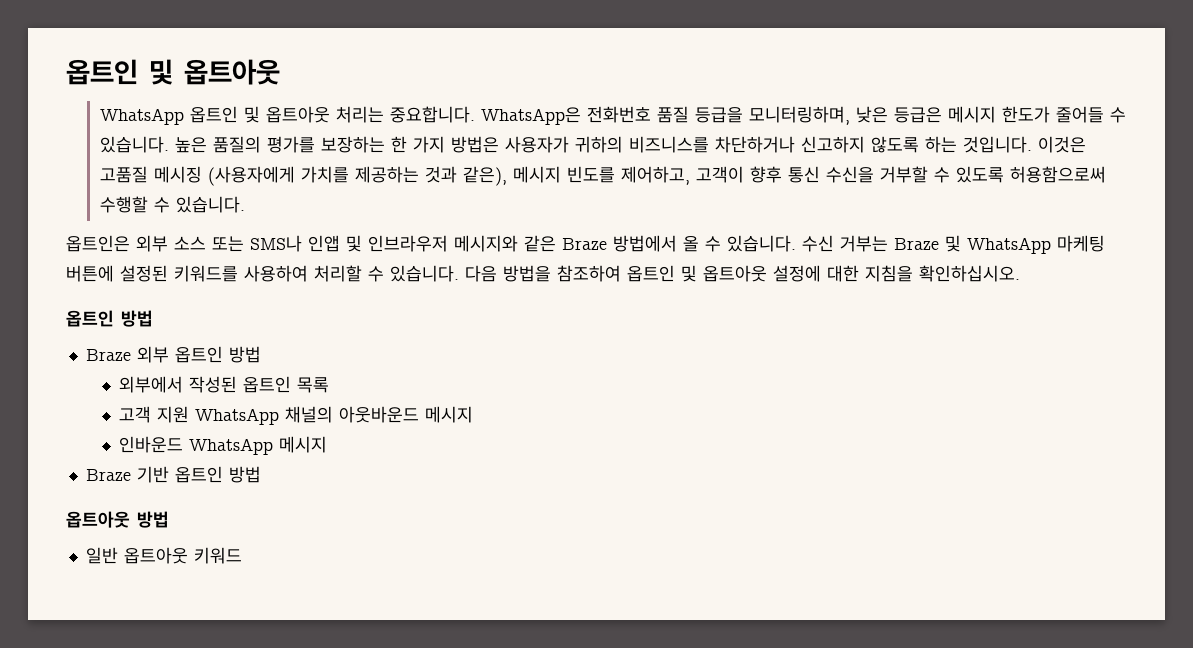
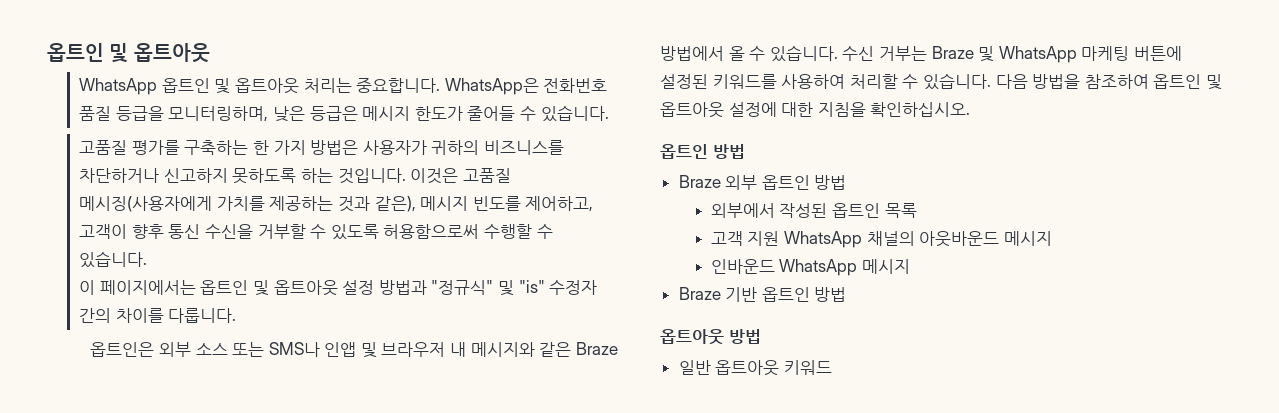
[174,136,385,153] 높은 품질의 평가를 보장하는 -> [79,140,249,155] // 고품질 평가를 구축하는
[870,136,919,153] 않도록 -> [232,168,297,184] 못하도록
[153,166,295,186] 메시징 (사용자에게 -> [79,196,213,212] 메시징(사용자에게
(245, 204) none -> [79,280,598,296] [79,308,237,323] // 이 페이지에서는 옵트인 및 옵트아웃 설정 방법과 "정규식" 및 "is" 수정자 간의 차이를 다룹니다.
[368,235,448,252] 인브라우저 -> [381,342,467,357] 브라우저 내

